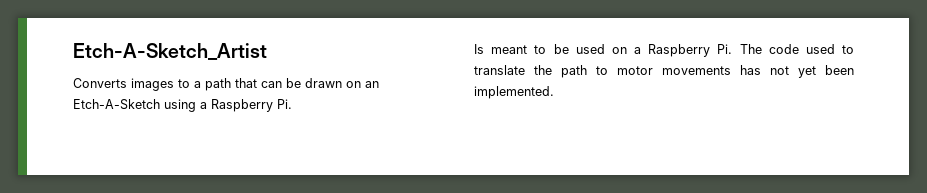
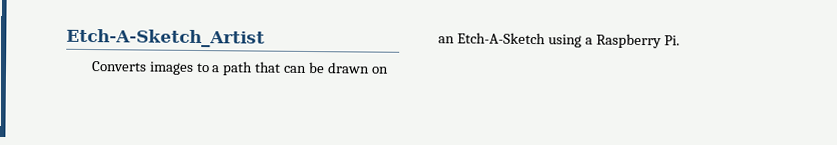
[474,44,854,57] [474,65,854,78] [474,86,554,99] // Is meant to be used on a Raspberry Pi. The code used to translate the path to motor movements has not yet been implemented. -> (680, 40) none

